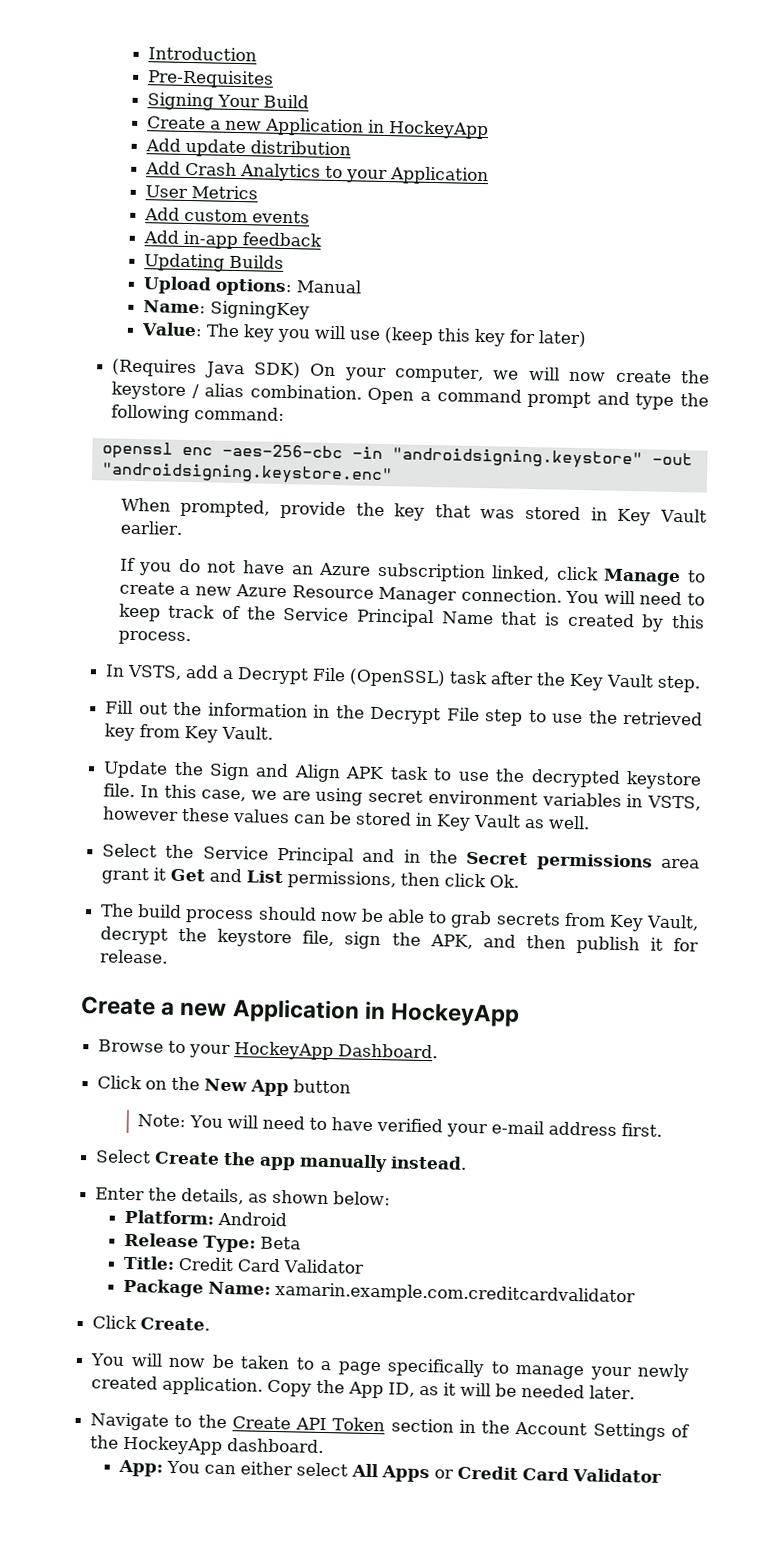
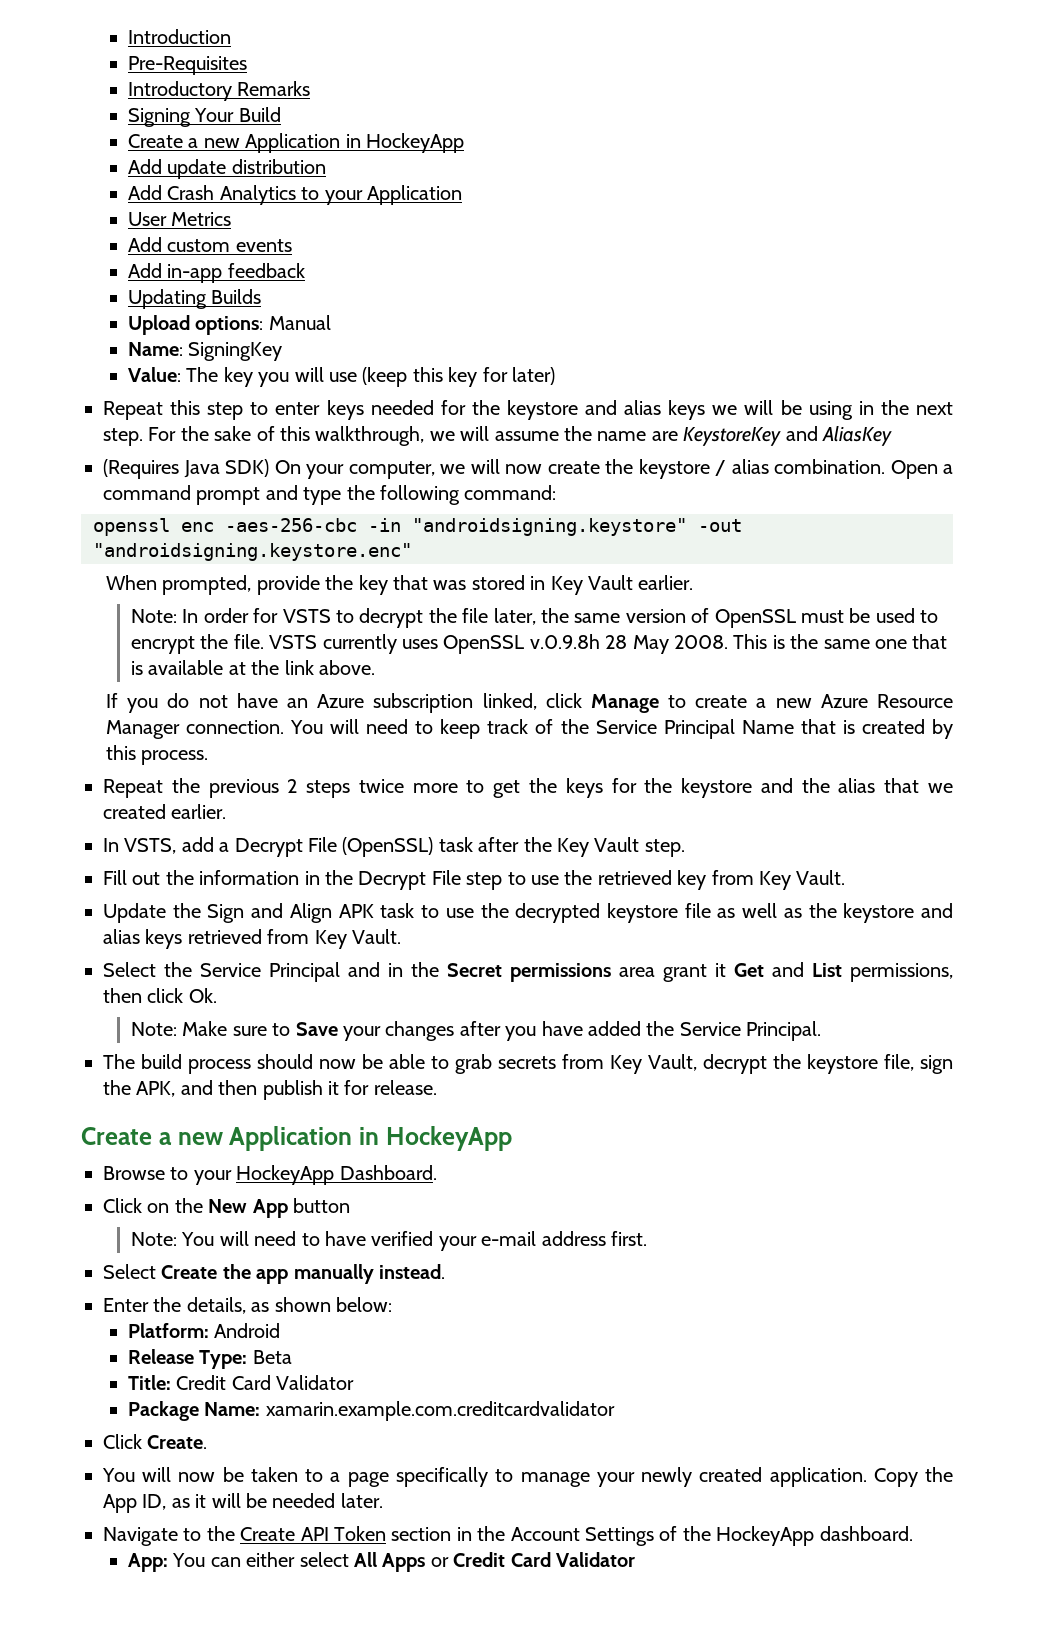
(274, 79) none -> [127,81,311,101] // Introductory Remarks
(587, 339) none -> [103,400,953,420] [103,426,892,446] // Repeat this step to enter keys needed for the keystore and alias keys we will be using in the next step. For the sake of this walkthrough, we will assume the name are KeystoreKey and AliasKey
(183, 527) none -> [130,608,939,628] [130,634,948,654] [130,660,375,675] // Note: In order for VSTS to decrypt the file later, the same version of OpenSSL must be used to encrypt the file. VSTS currently uses OpenSSL v.0.9.8h 28 May 2008. This is the same one that is available at the link above.
(191, 638) none -> [103,778,954,798] [103,804,227,819] // Repeat the previous 2 steps twice more to get the keys for the keystore and the alias that we created earlier.
[103,783,701,811] [102,806,591,831] file. In this case, we are using secret environment variables in VSTS, however these values can be stored in Key Vault as well. -> [684,903,953,923] [103,929,401,949] file as well as the keystore and alias keys retrieved from Key Vault.
(520, 881) none -> [130,1021,822,1041] // Note: Make sure to Save your changes after you have added the Service Principal.

